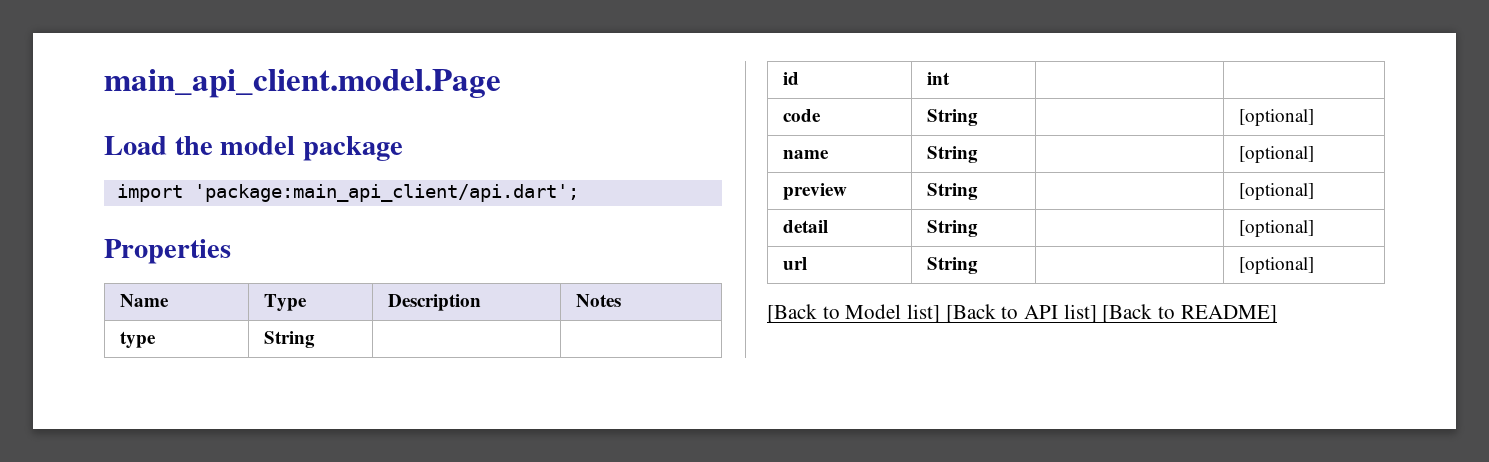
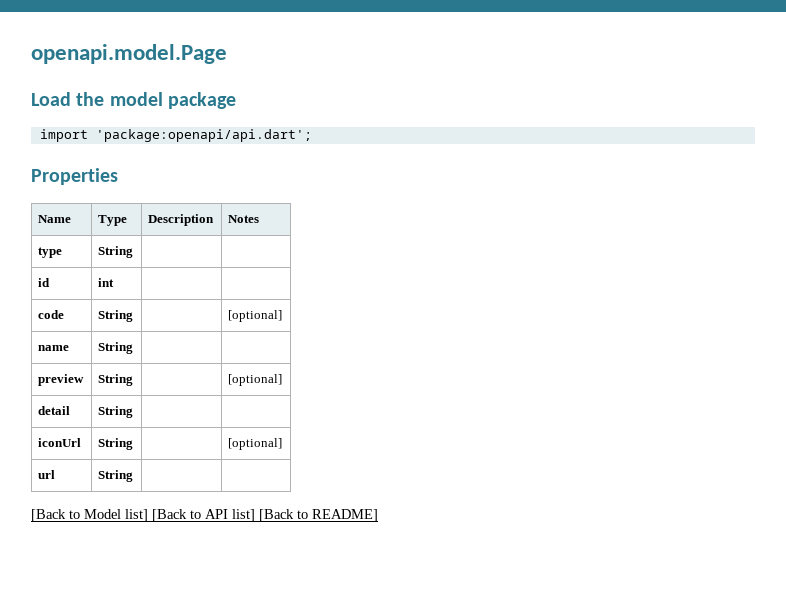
[104,69,501,98] main_api_client.model.Page -> [31,44,227,64] openapi.model.Page
[193,184,579,202] 'package:main_api_client/api.dart'; -> [95,129,312,142] 'package:openapi/api.dart';
[1238,146,1314,163] [optional] -> (134, 348) none
(978, 228) none -> [38,438,82,447] [98,438,134,450] // iconUrl | String | |
[1238,257,1314,274] [optional] -> (134, 476) none

